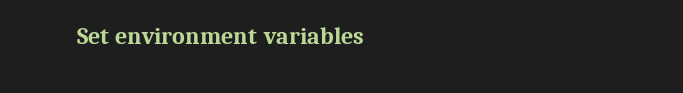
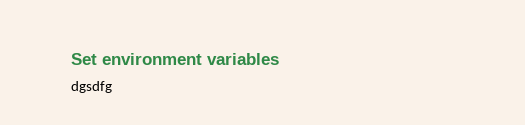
(364, 35) none -> [71,81,112,93] // dgsdfg

